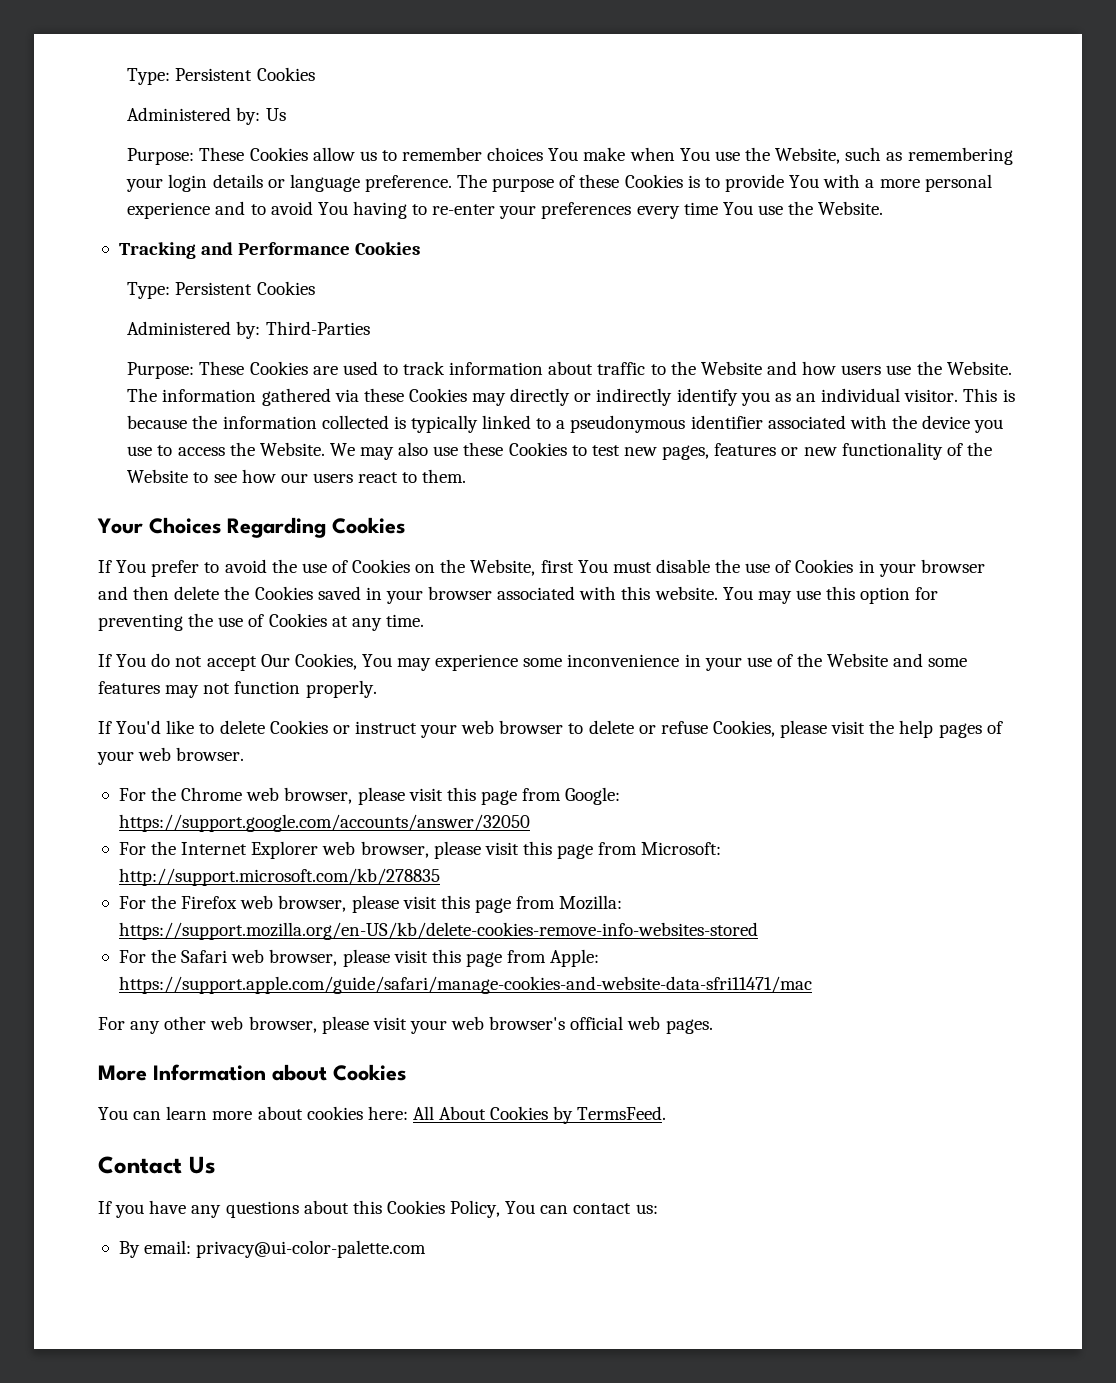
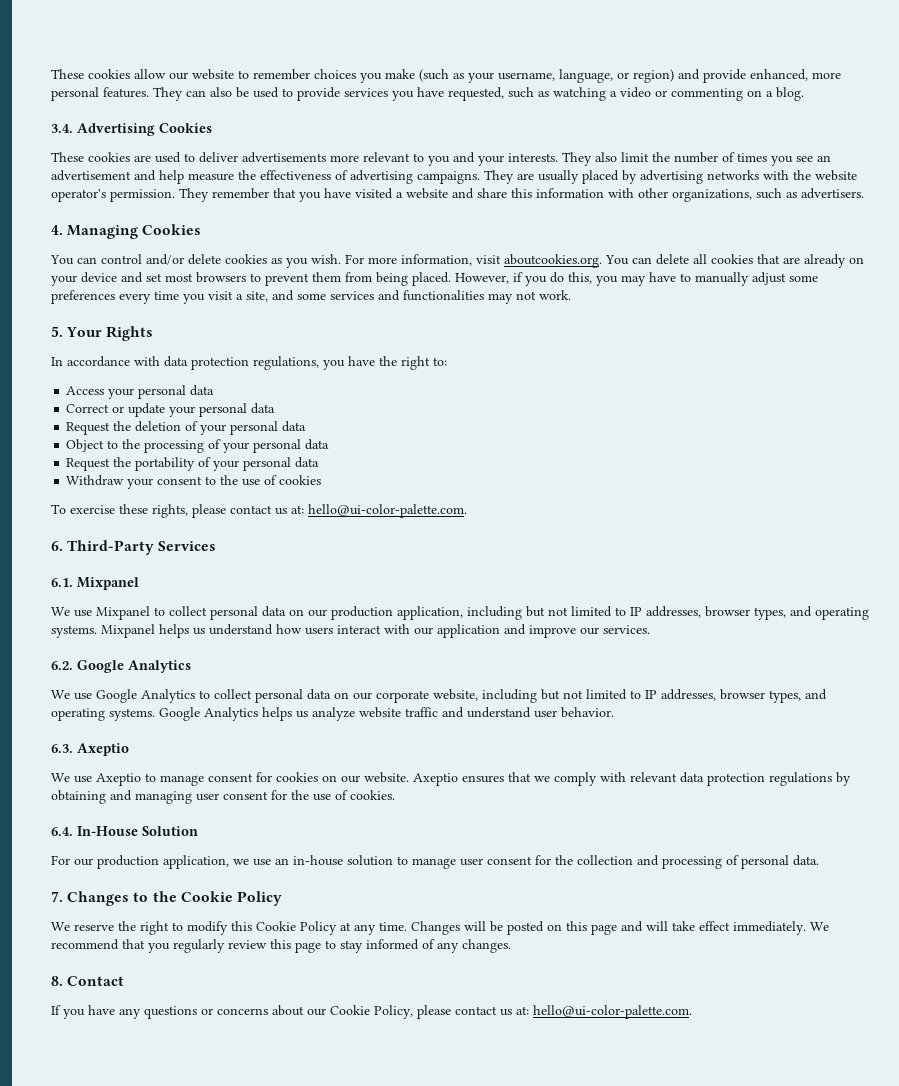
[127,67,315,85] [127,107,286,125] [127,147,1013,165] [126,174,992,192] [127,201,884,219] [118,242,421,259] [127,281,315,299] [127,321,370,339] [127,361,1012,379] [127,388,1015,406] [127,415,1004,433] [127,442,992,460] [127,469,467,483] [97,517,405,538] [98,559,985,577] [98,586,939,604] [98,613,424,631] [98,653,968,671] [98,680,377,698] [98,720,1003,738] [97,747,245,765] [118,787,621,805] [118,814,530,832] [118,841,722,859] [118,868,440,886] [118,895,623,913] [118,922,758,940] [118,949,600,967] [118,976,812,994] [98,1016,713,1034] [98,1064,406,1081] [98,1106,667,1124] Type: Persistent Cookies // Administered by: Us // Purpose: These Cookies allow us to remember choices You make when You use the Website, such as remembering your login details or language preference. The purpose of these Cookies is to provide You with a more personal experience and to avoid You having to re-enter your preferences every time You use the Website. // Tracking and Performance Cookies // Type: Persistent Cookies // Administered by: Third-Parties // Purpose: These Cookies are used to track information about traffic to the Website and how users use the Website. The information gathered via these Cookies may directly or indirectly identify you as an individual visitor. This is because the information collected is typically linked to a pseudonymous identifier associated with the device you use to access the Website. We may also use these Cookies to test new pages, features or new functionality of the Website to see how our users react to them. // Your Choices Regarding Cookies // If You prefer to avoid the use of Cookies on the Website, first You must disable the use of Cookies in your browser and then delete the Cookies saved in your browser associated with this website. You may use this option for preventing the use of Cookies at any time. // If You do not accept Our Cookies, You may experience some inconvenience in your use of the Website and some features may not function properly. // If You'd like to delete Cookies or instruct your web browser to delete or refuse Cookies, please visit the help pages of your web browser. // For the Chrome web browser, please visit this page from Google: https://support.google.com/accounts/answer/32050 // For the Internet Explorer web browser, please visit this page from Microsoft: http://support.microsoft.com/kb/278835 // For the Firefox web browser, please visit this page from Mozilla: https://support.mozilla.org/en-US/kb/delete-cookies-remove-info-websites-stored // For the Safari web browser, please visit this page from Apple: https://support.apple.com/guide/safari/manage-cookies-and-website-data-sfri11471/mac // For any other web browser, please visit your web browser's official web pages. // More Information about Cookies // You can learn more about cookies here: All About Cookies by TermsFeed. // -> [51,69,841,83] [51,87,804,101] [51,123,212,136] [51,152,831,166] [51,170,857,184] [51,188,864,202] [51,224,202,239] [50,254,864,268] [51,272,818,286] [51,290,571,304] [51,326,154,341] [51,356,447,370] [66,385,215,399] [66,403,276,417] [66,421,307,435] [66,439,330,453] [66,457,320,471] [66,475,322,489] [51,504,467,518] [51,540,217,555] [51,577,139,590] [51,606,869,620] [51,624,650,638] [51,660,191,673] [51,689,827,703] [51,707,614,721] [51,743,129,756] [51,772,851,786] [51,790,395,804] [51,826,198,836] [51,855,819,869] [51,891,282,906] [51,921,829,935] [51,939,511,953] [51,976,63,986] These cookies allow our website to remember choices you make (such as your username, language, or region) and provide enhanced, more personal features. They can also be used to provide services you have requested, such as watching a video or commenting on a blog. // 3.4. Advertising Cookies // These cookies are used to deliver advertisements more relevant to you and your interests. They also limit the number of times you see an advertisement and help measure the effectiveness of advertising campaigns. They are usually placed by advertising networks with the website operator's permission. They remember that you have visited a website and share this information with other organizations, such as advertisers. // 4. Managing Cookies // You can control and/or delete cookies as you wish. For more information, visit aboutcookies.org. You can delete all cookies that are already on your device and set most browsers to prevent them from being placed. However, if you do this, you may have to manually adjust some preferences every time you visit a site, and some services and functionalities may not work. // 5. Your Rights // In accordance with data protection regulations, you have the right to: // Access your personal data // Correct or update your personal data // Request the deletion of your personal data // Object to the processing of your personal data // Request the portability of your personal data // Withdraw your consent to the use of cookies // To exercise these rights, please contact us at: hello@ui-color-palette.com. // 6. Third-Party Services // 6.1. Mixpanel // We use Mixpanel to collect personal data on our production application, including but not limited to IP addresses, browser types, and operating systems. Mixpanel helps us understand how users interact with our application and improve our services. // 6.2. Google Analytics // We use Google Analytics to collect personal data on our corporate website, including but not limited to IP addresses, browser types, and operating systems. Google Analytics helps us analyze website traffic and understand user behavior. // 6.3. Axeptio // We use Axeptio to manage consent for cookies on our website. Axeptio ensures that we comply with relevant data protection regulations by obtaining and managing user consent for the use of cookies. // 6.4. In-House Solution // For our production application, we use an in-house solution to manage user consent for the collection and processing of personal data. // 7. Changes to the Cookie Policy // We reserve the right to modify this Cookie Policy at any time. Changes will be posted on this page and will take effect immediately. We recommend that you regularly review this page to stay informed of any changes. // 8.
[188,1156,216,1174] Us -> (125, 981) none
[303,1200,658,1218] [118,1240,427,1258] about this Cookies Policy, You can contact us: // By email: privacy@ui-color-palette.com -> [201,1005,692,1019] or concerns about our Cookie Policy, please contact us at: hello@ui-color-palette.com.

